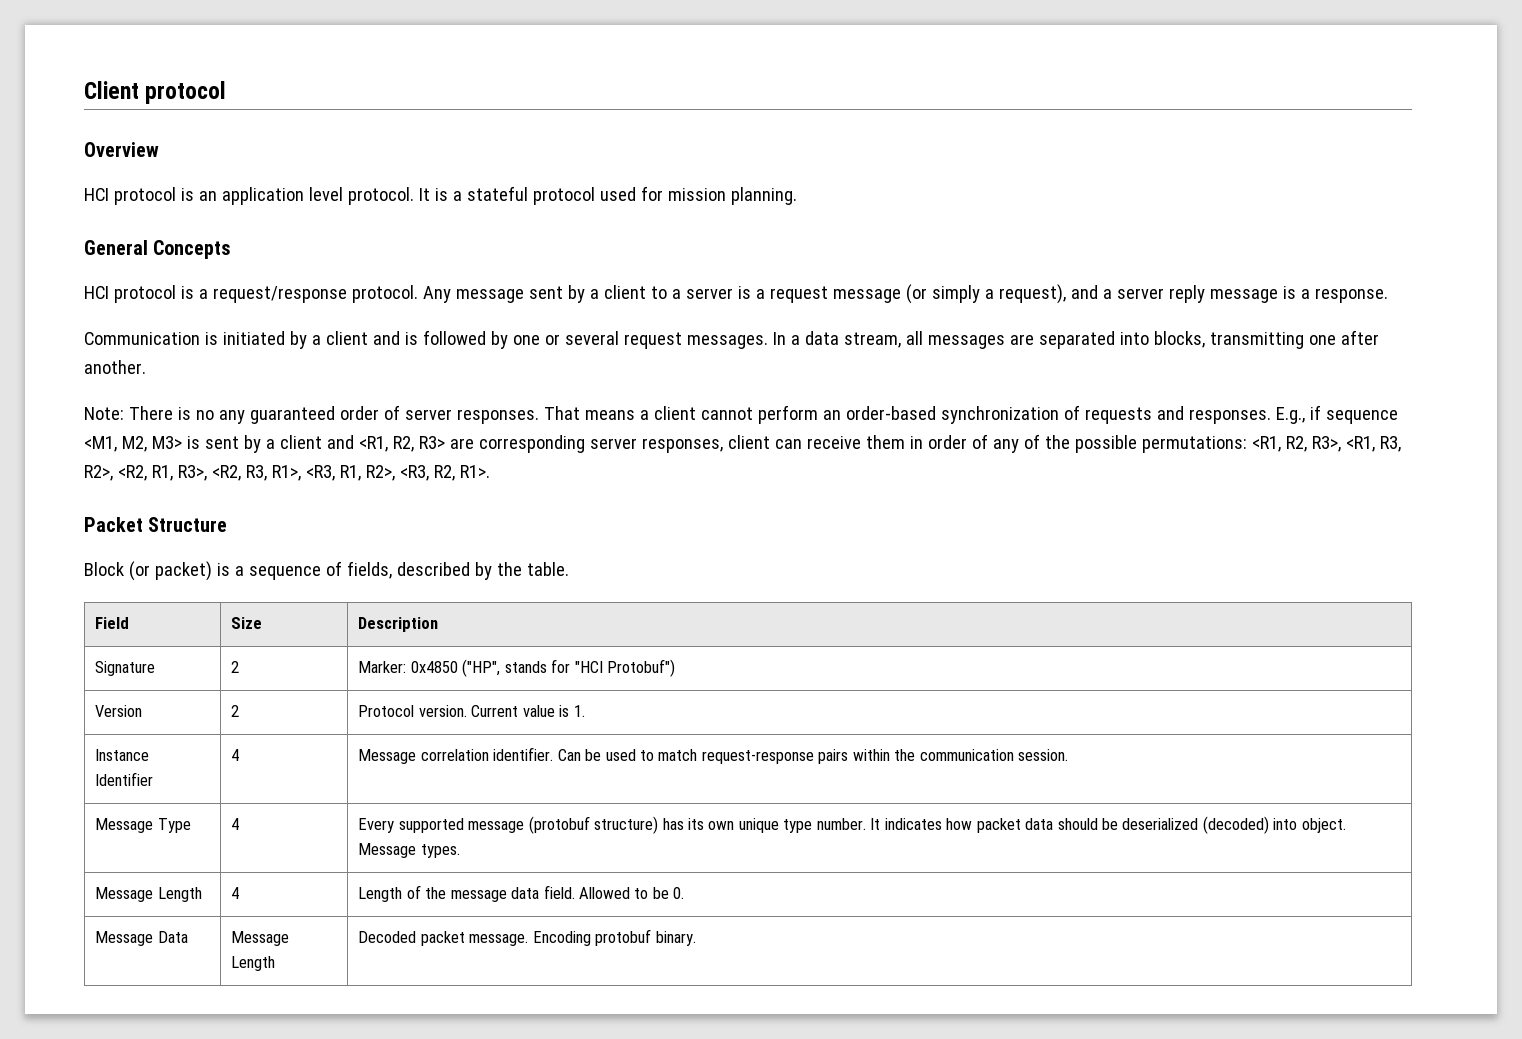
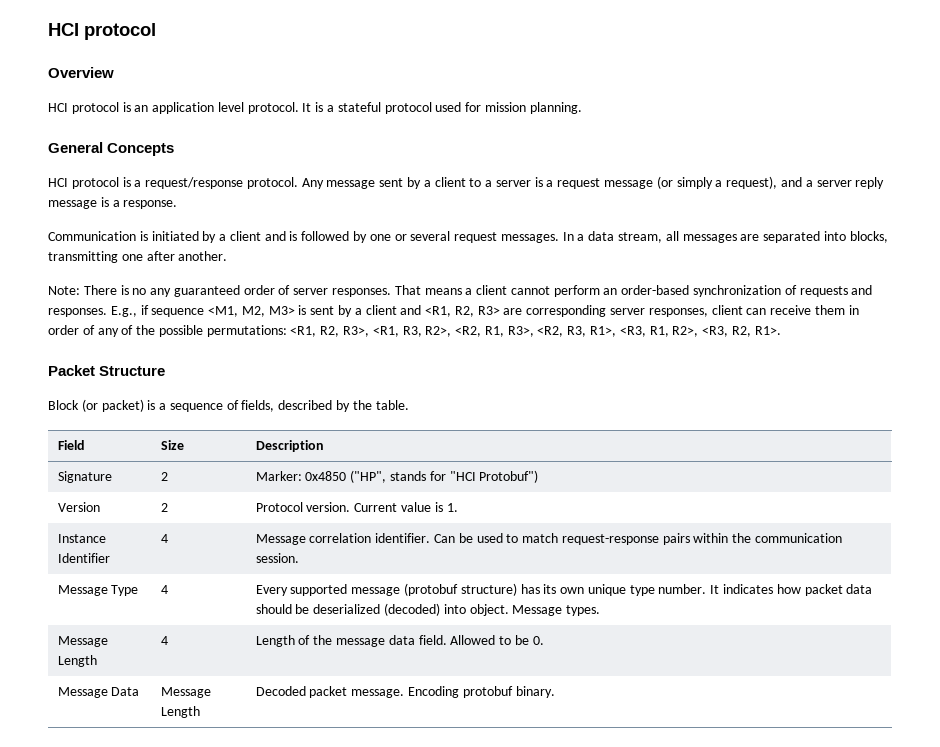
[84,81,139,99] Client -> [48,23,79,36] HCI

